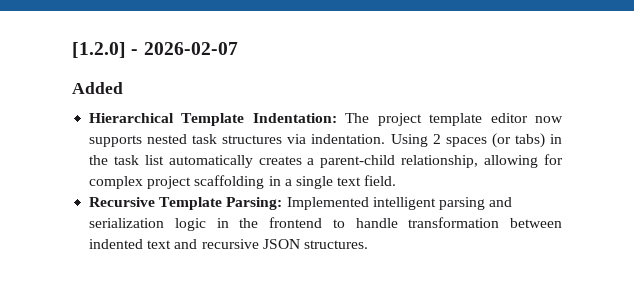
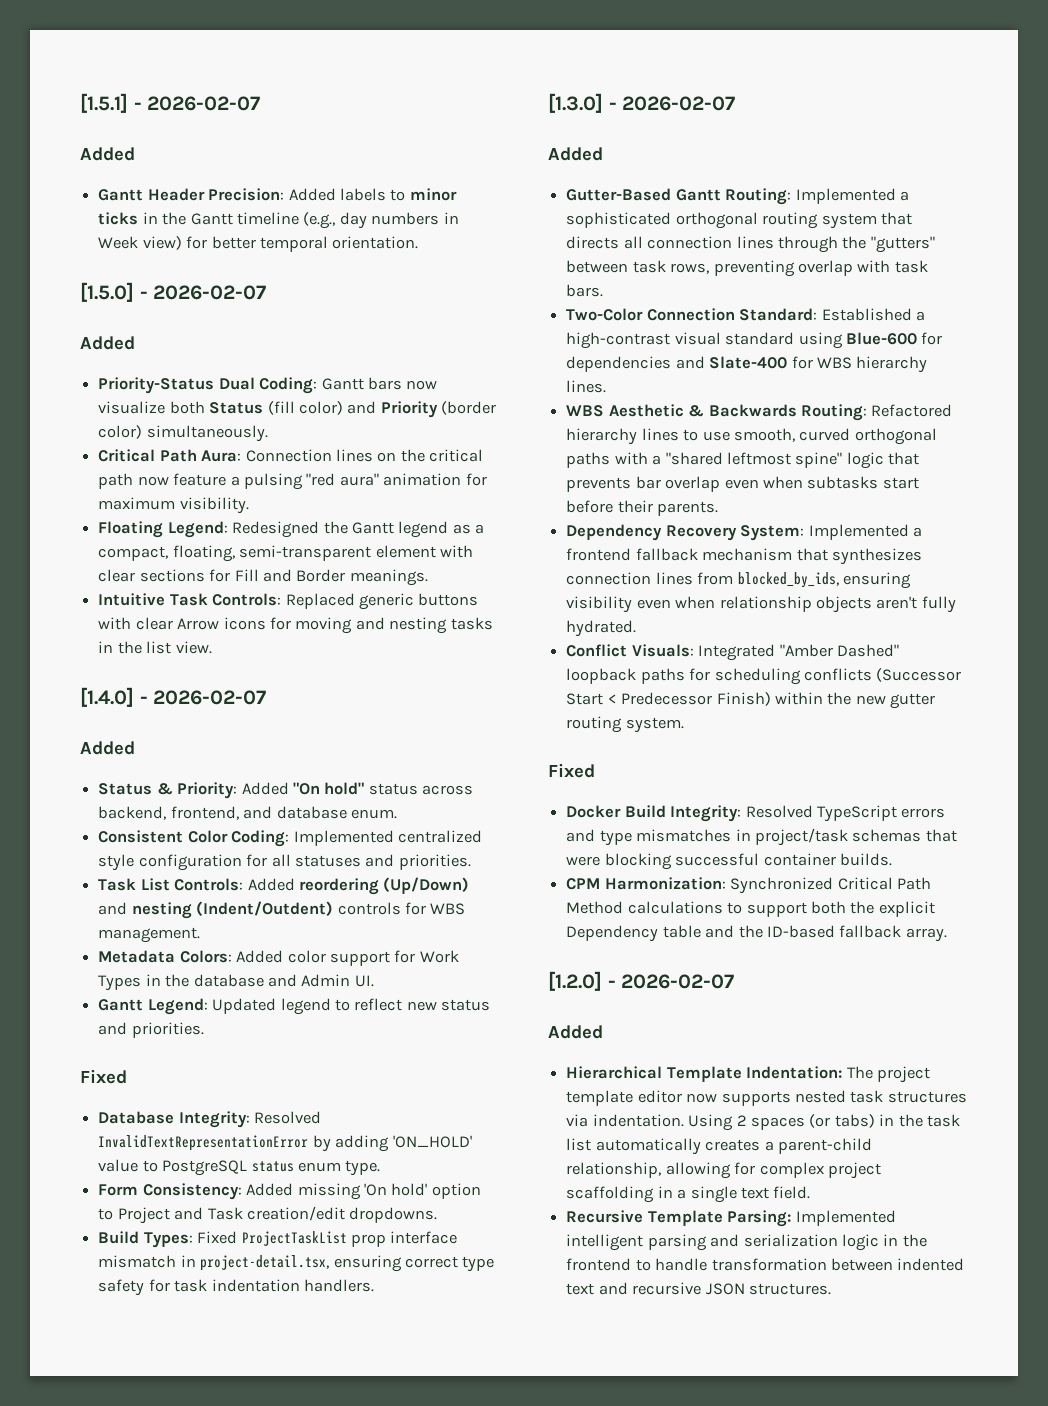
(72, 50) none -> [80,93,261,113] [80,147,135,161] [98,188,457,201] [98,212,459,229] [98,236,419,252] [80,282,267,302] [80,336,135,350] [98,377,438,394] [98,401,497,418] [98,425,268,442] [98,449,484,462] [98,473,487,490] [98,497,249,514] [98,521,485,538] [98,545,473,562] [98,569,428,586] [98,593,479,610] [98,617,493,634] [98,641,212,654] [80,687,267,707] [80,741,135,755] [98,782,474,799] [98,806,397,820] [98,830,482,847] [98,854,471,871] [98,877,470,895] [98,901,466,919] [98,927,201,943] [98,950,459,966] [98,974,374,991] [98,998,491,1015] [98,1022,204,1038] [80,1069,127,1084] [98,1111,322,1128] [98,1135,472,1152] [98,1159,381,1176] [98,1183,481,1200] [98,1206,438,1224] [98,1231,458,1248] [98,1255,495,1272] [98,1279,374,1296] [548,93,736,113] [548,147,603,161] [566,188,909,205] [566,212,912,229] [566,236,935,253] [566,260,928,277] [566,284,604,297] [566,308,925,321] [566,332,943,349] [566,356,928,373] [566,380,607,393] [566,404,953,421] [566,428,937,445] [566,452,920,469] [566,476,919,492] [566,500,719,516] [566,524,922,541] [566,548,922,565] [566,572,911,589] [566,596,956,613] [566,620,637,637] [566,644,899,661] [566,668,962,685] [566,692,936,709] [566,716,684,733] [548,763,595,778] [566,805,946,822] [566,828,957,846] [566,853,892,870] [566,877,931,894] [566,901,935,917] [566,925,947,942] [1.5.1] - 2026-02-07 // Added // Gantt Header Precision: Added labels to minor ticks in the Gantt timeline (e.g., day numbers in Week view) for better temporal orientation. // [1.5.0] - 2026-02-07 // Added // Priority-Status Dual Coding: Gantt bars now visualize both Status (fill color) and Priority (border color) simultaneously. // Critical Path Aura: Connection lines on the critical path now feature a pulsing "red aura" animation for maximum visibility. // Floating Legend: Redesigned the Gantt legend as a compact, floating, semi-transparent element with clear sections for Fill and Border meanings. // Intuitive Task Controls: Replaced generic buttons with clear Arrow icons for moving and nesting tasks in the list view. // [1.4.0] - 2026-02-07 // Added // Status & Priority: Added "On hold" status across backend, frontend, and database enum. // Consistent Color Coding: Implemented centralized style configuration for all statuses and priorities. // Task List Controls: Added reordering (Up/Down) and nesting (Indent/Outdent) controls for WBS management. // Metadata Colors: Added color support for Work Types in the database and Admin UI. // Gantt Legend: Updated legend to reflect new status and priorities. // Fixed // Database Integrity: Resolved InvalidTextRepresentationError by adding 'ON_HOLD' value to PostgreSQL status enum type. // Form Consistency: Added missing 'On hold' option to Project and Task creation/edit dropdowns. // Build Types: Fixed ProjectTaskList prop interface mismatch in project-detail.tsx, ensuring correct type safety for task indentation handlers. // [1.3.0] - 2026-02-07 // Added // Gutter-Based Gantt Routing: Implemented a sophisticated orthogonal routing system that directs all connection lines through the "gutters" between task rows, preventing overlap with task bars. // Two-Color Connection Standard: Established a high-contrast visual standard using Blue-600 for dependencies and Slate-400 for WBS hierarchy lines. // WBS Aesthetic & Backwards Routing: Refactored hierarchy lines to use smooth, curved orthogonal paths with a "shared leftmost spine" logic that prevents bar overlap even when subtasks start before their parents. // Dependency Recovery System: Implemented a frontend fallback mechanism that synthesizes connection lines from blocked_by_ids, ensuring visibility even when relationship objects aren't fully hydrated. // Conflict Visuals: Integrated "Amber Dashed" loopback paths for scheduling conflicts (Successor Start < Predecessor Finish) within the new gutter routing system. // Fixed // Docker Build Integrity: Resolved TypeScript errors and type mismatches in project/task schemas that were blocking successful container builds. // CPM Harmonization: Synchronized Critical Path Method calculations to support both the explicit Dependency table and the ID-based fallback array. //

